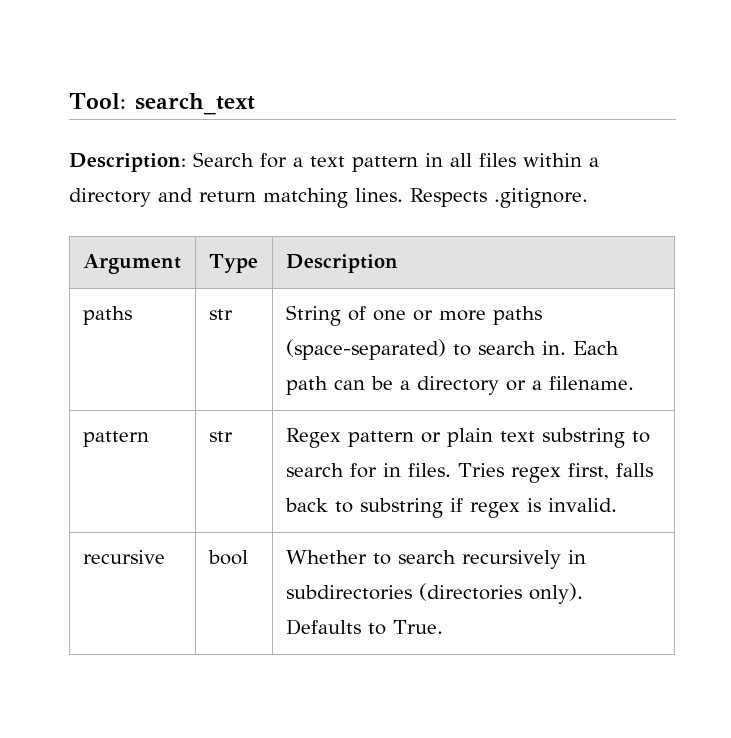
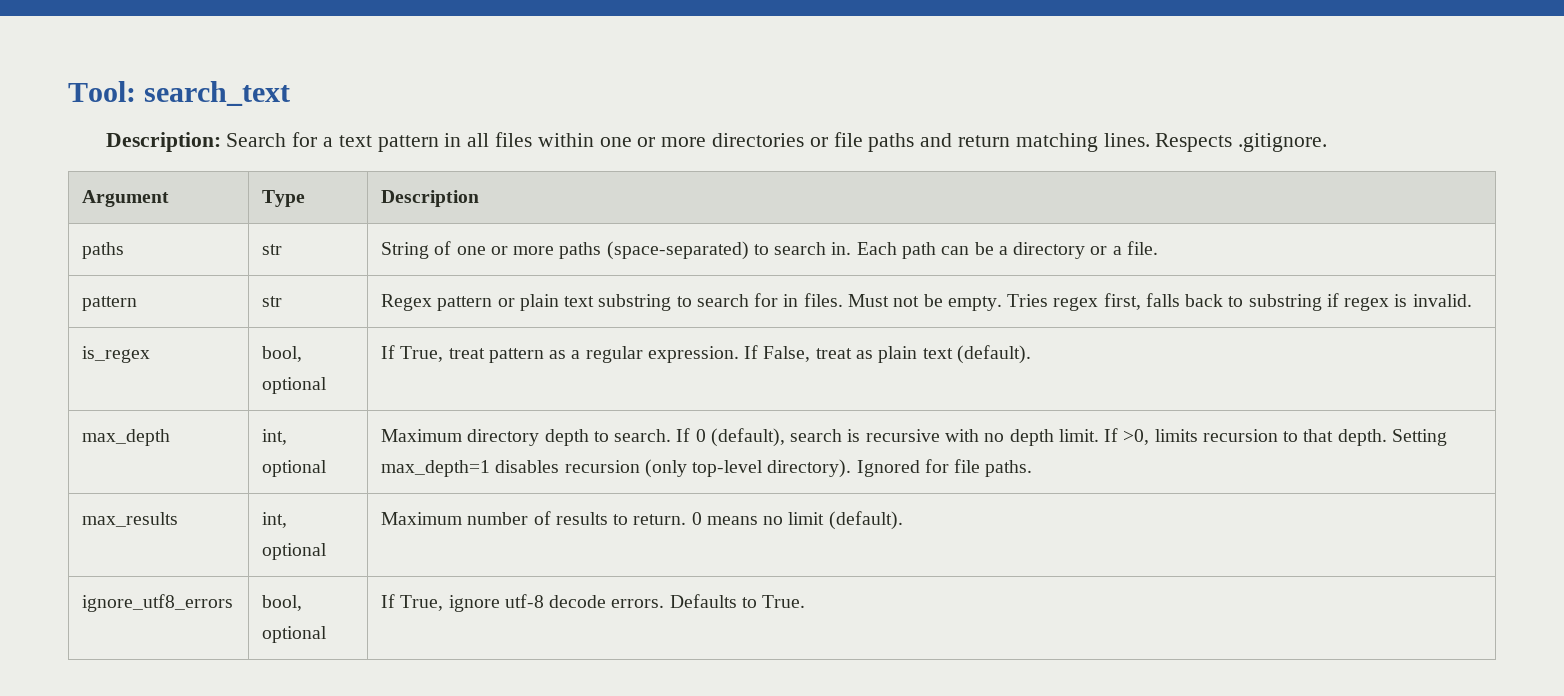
[589,157,599,167] [69,188,151,207] a directory -> [599,132,915,152] one or more directories or file paths
[548,376,634,390] filename. -> [1126,241,1158,255] file.
(451, 470) none -> [848,294,1002,311] Must not be empty.
[82,550,165,564] [207,550,248,565] [285,550,586,569] [285,583,583,604] recursive | bool | Whether to search recursively in subdirectories (directories only). -> [82,346,151,363] [262,346,303,362] [262,377,328,394] [381,345,1031,364] [82,429,171,446] [262,429,288,445] [262,460,328,477] [381,428,1447,447] [381,459,1033,478] [82,512,179,527] [262,512,288,528] [262,543,328,560] [381,511,903,530] [82,594,234,612] [262,595,303,611] [262,626,328,643] [381,594,665,612] is_regex | bool, optional | If True, treat pattern as a regular expression. If False, treat as plain text (default). // max_depth | int, optional | Maximum directory depth to search. If 0 (default), search is recursive with no depth limit. If >0, limits recursion to that depth. Setting max_depth=1 disables recursion (only top-level directory). Ignored for file paths. // max_results | int, optional | Maximum number of results to return. 0 means no limit (default). // ignore_utf8_errors | bool, optional | If True, ignore utf-8 decode errors.

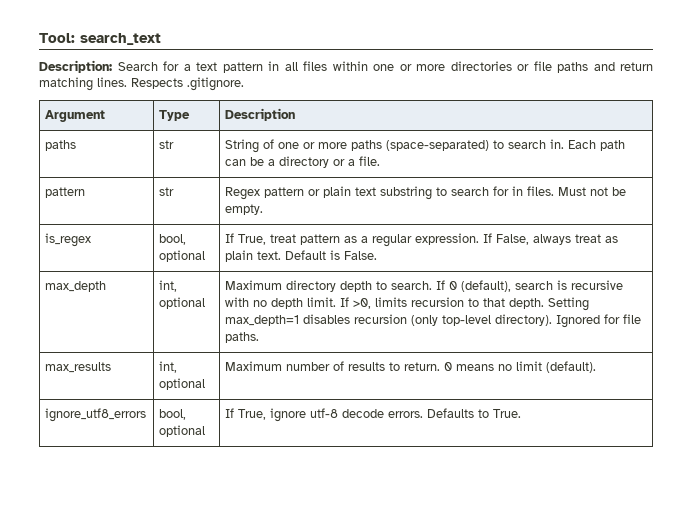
[1007,293,1472,311] Tries regex first, falls back to substring if regex is invalid. -> (264, 209) none
(811, 354) none -> [533,234,572,245] always
[922,345,1031,364] text (default). -> [257,250,378,260] text. Default is False.

